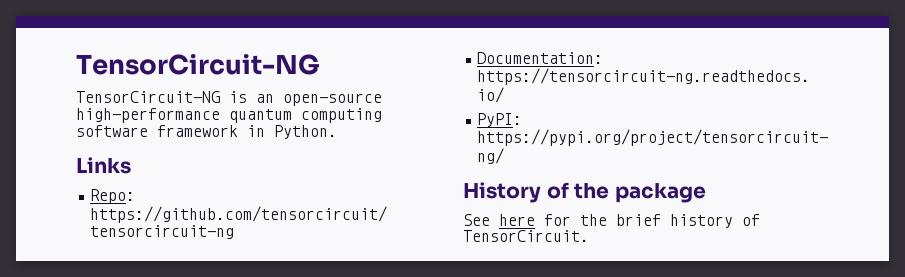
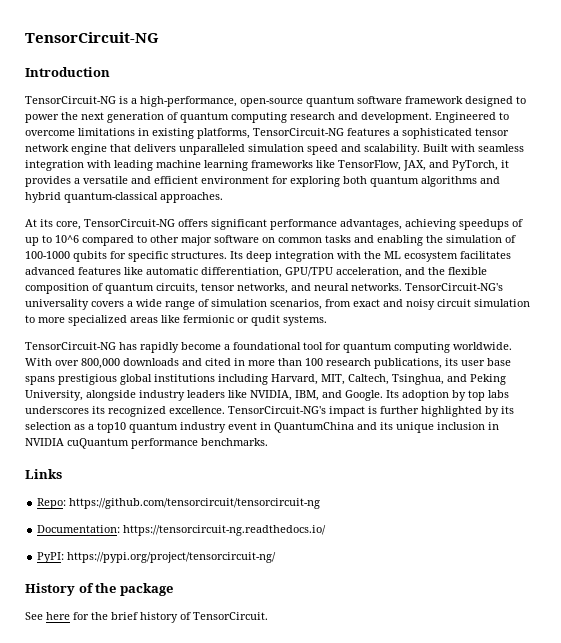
[76,54,320,75] TensorCircuit-NG -> [25,32,159,43] [25,67,110,77] TensorCircuit-NG // Introduction
[256,93,382,106] [76,108,382,123] [76,125,337,139] an open-source high-performance quantum computing software framework in Python. -> [131,96,526,107] [25,112,509,123] [25,128,509,139] [25,144,524,155] [25,160,509,171] [25,176,500,187] [25,192,223,203] [25,219,523,230] [25,235,516,246] [25,251,511,262] [25,267,487,278] [25,283,503,294] [25,299,530,310] [25,315,327,326] [25,342,512,353] [25,358,511,369] [25,374,506,385] [25,390,509,401] [25,406,514,417] [25,422,499,433] [25,438,268,449] a high-performance, open-source quantum software framework designed to power the next generation of quantum computing research and development. Engineered to overcome limitations in existing platforms, TensorCircuit-NG features a sophisticated tensor network engine that delivers unparalleled simulation speed and scalability. Built with seamless integration with leading machine learning frameworks like TensorFlow, JAX, and PyTorch, it provides a versatile and efficient environment for exploring both quantum algorithms and hybrid quantum-classical approaches. // At its core, TensorCircuit-NG offers significant performance advantages, achieving speedups of up to 10^6 compared to other major software on common tasks and enabling the simulation of 100-1000 qubits for specific structures. Its deep integration with the ML ecosystem facilitates advanced features like automatic differentiation, GPU/TPU acceleration, and the flexible composition of quantum circuits, tensor networks, and neural networks. TensorCircuit-NG's universality covers a wide range of simulation scenarios, from exact and noisy circuit simulation to more specialized areas like fermionic or qudit systems. // TensorCircuit-NG has rapidly become a foundational tool for quantum computing worldwide. With over 800,000 downloads and cited in more than 100 research publications, its user base spans prestigious global institutions including Harvard, MIT, Caltech, Tsinghua, and Peking University, alongside industry leaders like NVIDIA, IBM, and Google. Its adoption by top labs underscores its recognized excellence. TensorCircuit-NG's impact is further highlighted by its selection as a top10 quantum industry event in QuantumChina and its unique inclusion in NVIDIA cuQuantum performance benchmarks.

